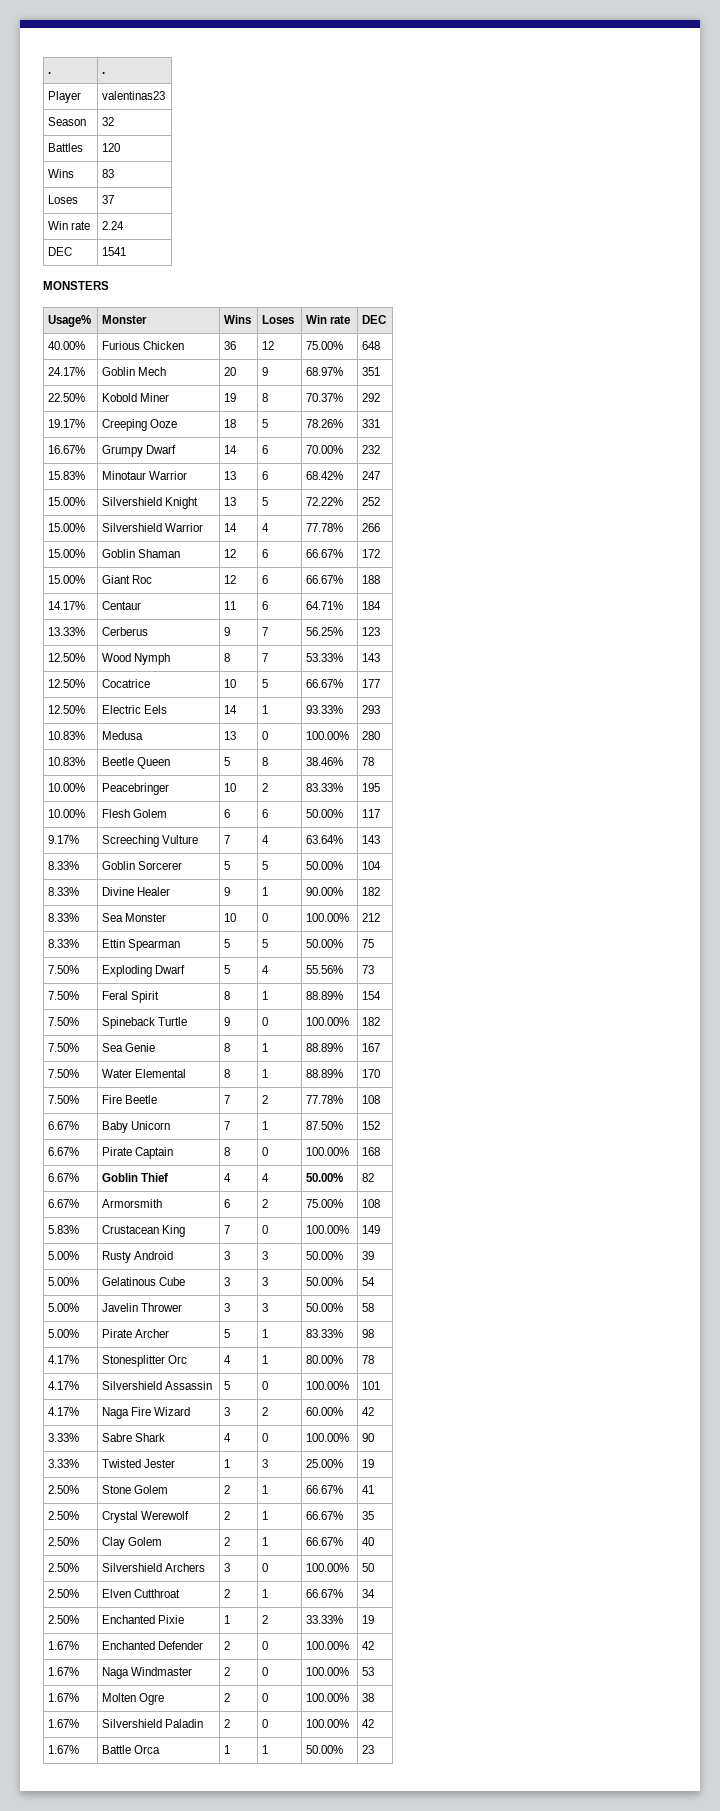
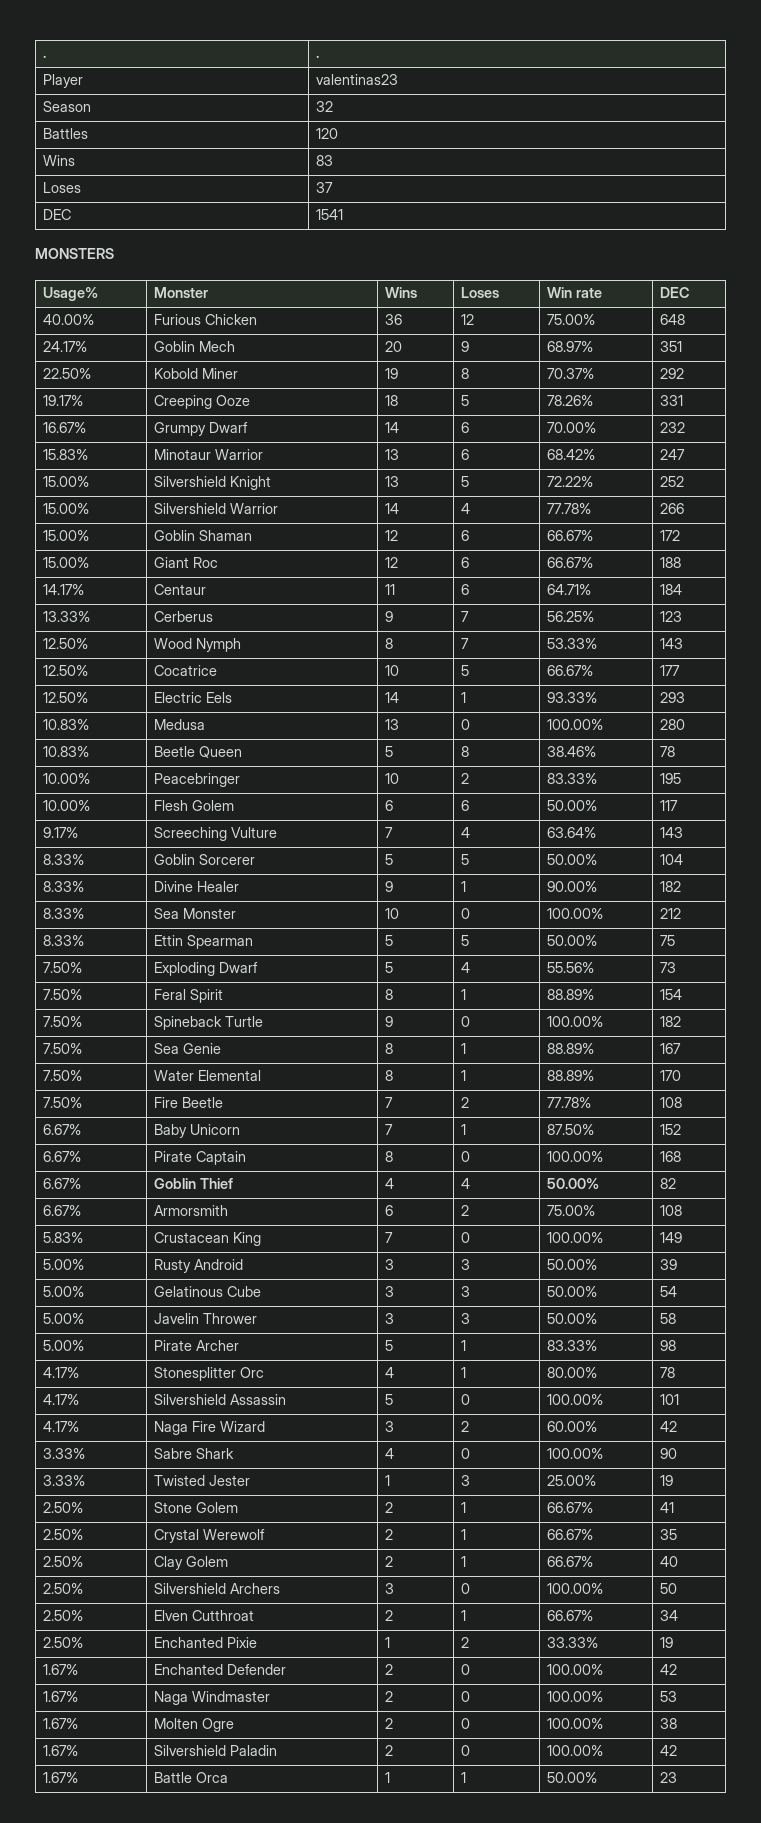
[48,221,91,230] [102,221,125,230] // Win rate | 2.24 -> (334, 187) none

